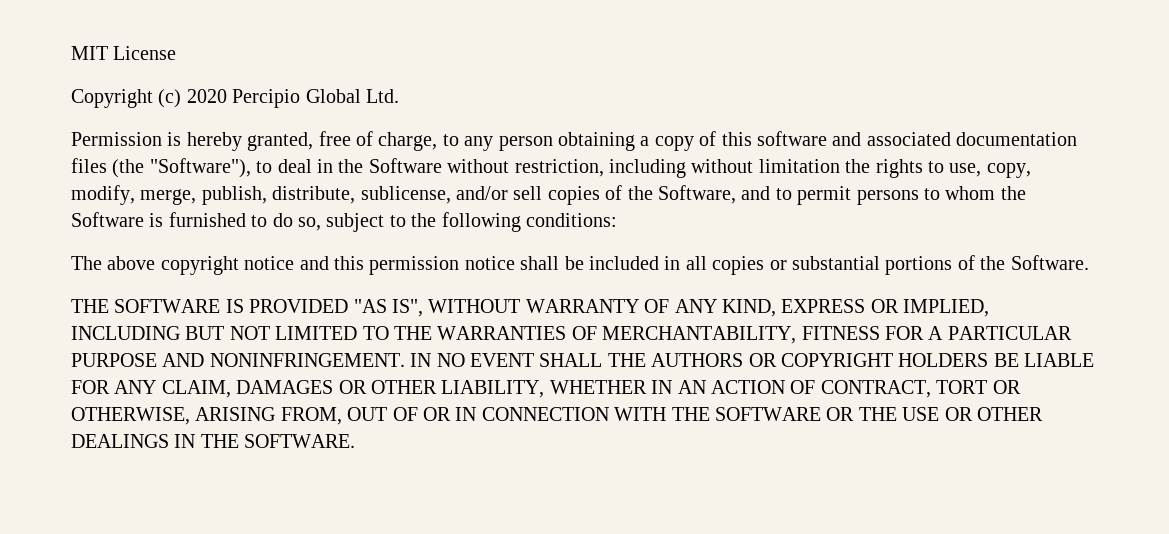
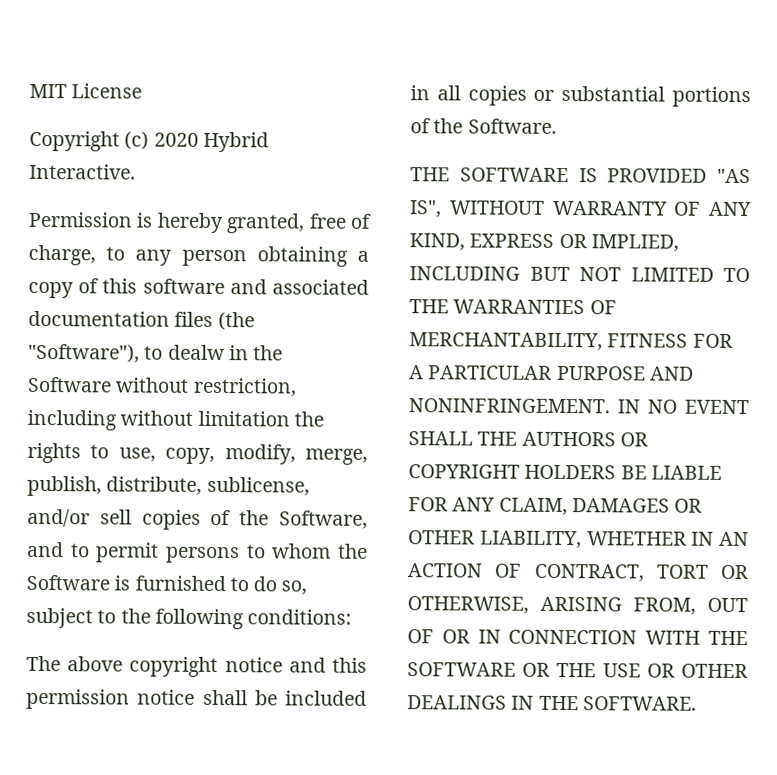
[232,89,399,108] Percipio Global Ltd. -> [202,131,269,153] [29,163,136,180] Hybrid Interactive.
[277,159,312,173] deal -> [167,344,225,361] dealw

